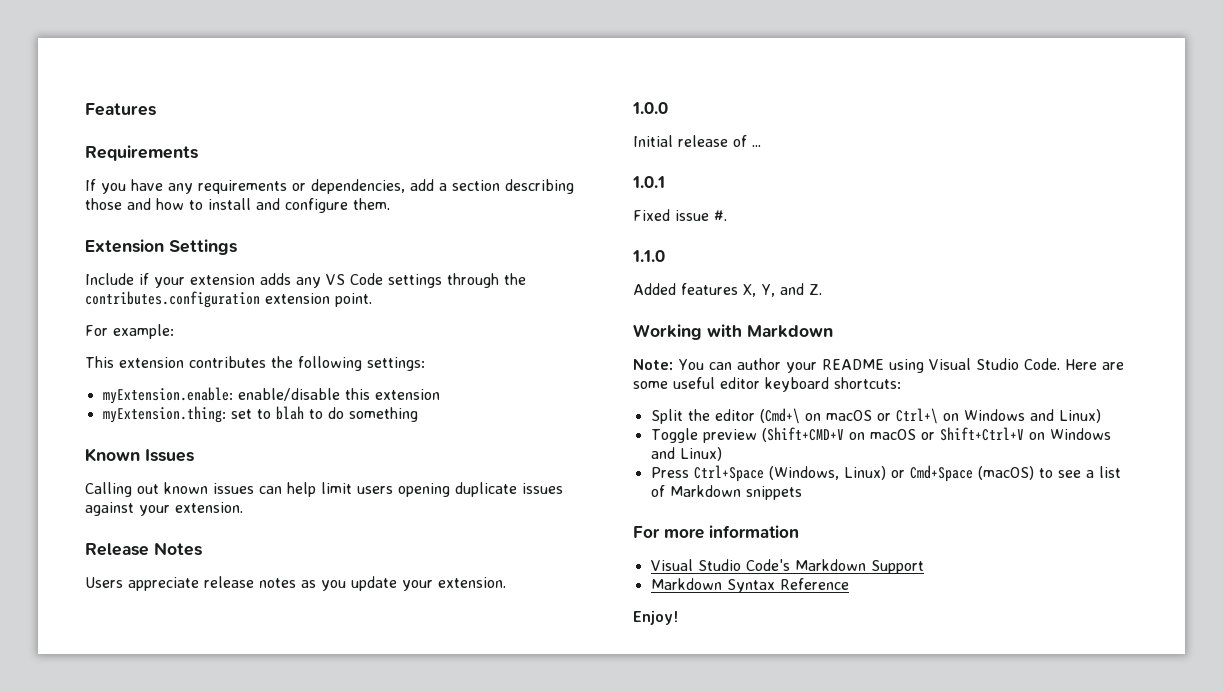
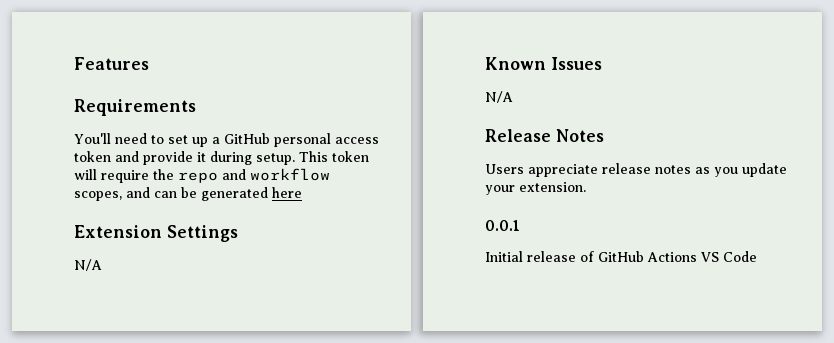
[85,179,574,194] [85,198,390,213] [85,239,237,255] [85,273,526,288] [85,291,372,308] [85,324,174,339] [85,356,425,371] [102,387,440,404] [102,406,418,423] [85,448,194,462] [85,482,563,497] [85,502,243,516] If you have any requirements or dependencies, add a section describing those and how to install and configure them. // Extension Settings // Include if your extension adds any VS Code settings through the contributes.configuration extension point. // For example: // This extension contributes the following settings: // myExtension.enable: enable/disable this extension // myExtension.thing: set to blah to do something // Known Issues // Calling out known issues can help limit users opening duplicate issues against your extension. -> [74,133,379,147] [74,151,369,165] [74,168,330,183] [74,187,302,201] [74,225,238,242] [74,259,102,271] [485,57,602,70] [485,91,513,103] You'll need to set up a GitHub personal access token and provide it during setup. This token will require the repo and workflow scopes, and can be generated here // Extension Settings // N/A // Known Issues // N/A
[632,102,668,114] 1.0.0 -> [485,220,520,231] 0.0.1
[752,145,761,147] [632,176,665,188] [633,209,727,221] [632,250,665,262] [633,283,822,297] [633,324,833,340] [633,358,1124,373] [633,377,901,392] [650,408,1101,424] [650,427,1111,443] [650,447,722,461] [650,465,1121,482] [650,485,802,500] [633,525,799,539] [650,559,924,574] [650,578,849,593] [633,611,678,625] ... // 1.0.1 // Fixed issue #. // 1.1.0 // Added features X, Y, and Z. // Working with Markdown // Note: You can author your README using Visual Studio Code. Here are some useful editor keyboard shortcuts: // Split the editor (Cmd+\ on macOS or Ctrl+\ on Windows and Linux) // Toggle preview (Shift+CMD+V on macOS or Shift+Ctrl+V on Windows and Linux) // Press Ctrl+Space (Windows, Linux) or Cmd+Space (macOS) to see a list of Markdown snippets // For more information // Visual Studio Code's Markdown Support // Markdown Syntax Reference // Enjoy! -> [598,251,757,262] GitHub Actions VS Code

